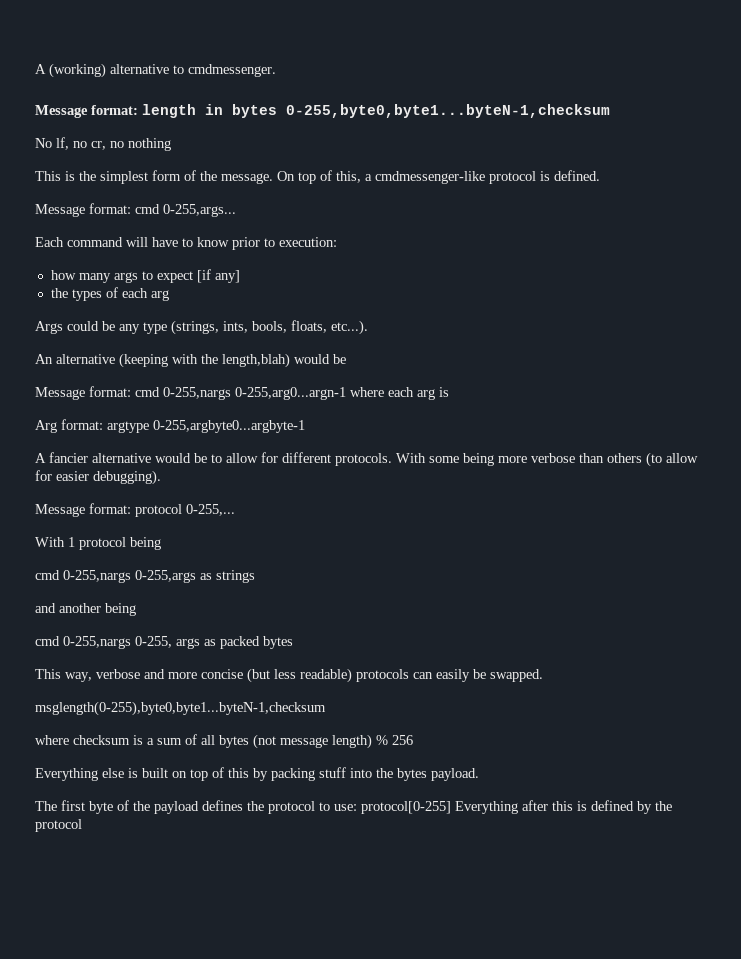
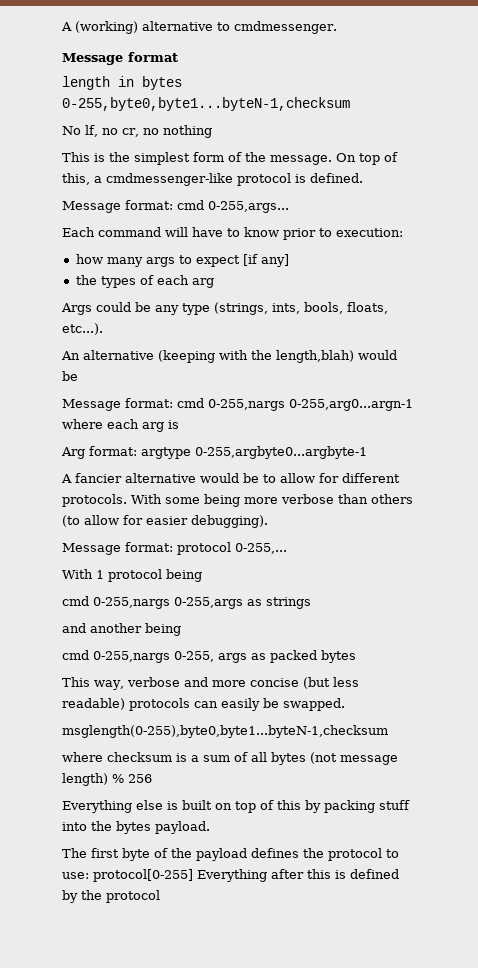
[91,105,138,115] format: -> [128,52,178,62] format //

